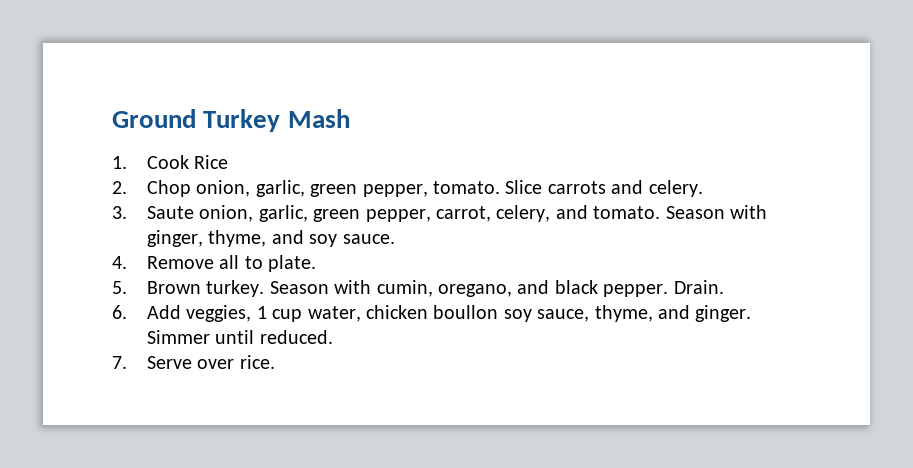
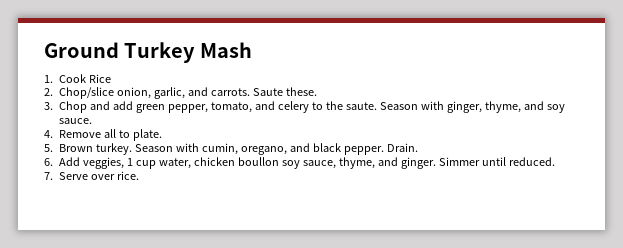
[147,180,703,197] [112,205,661,222] Chop onion, garlic, green pepper, tomato. Slice carrots and celery. // 3. Saute onion, garlic, green pepper, carrot, celery, and tomato. -> [59,87,318,99] [44,101,377,113] Chop/slice onion, garlic, and carrots. Saute these. // 3. Chop and add green pepper, tomato, and celery to the saute.

